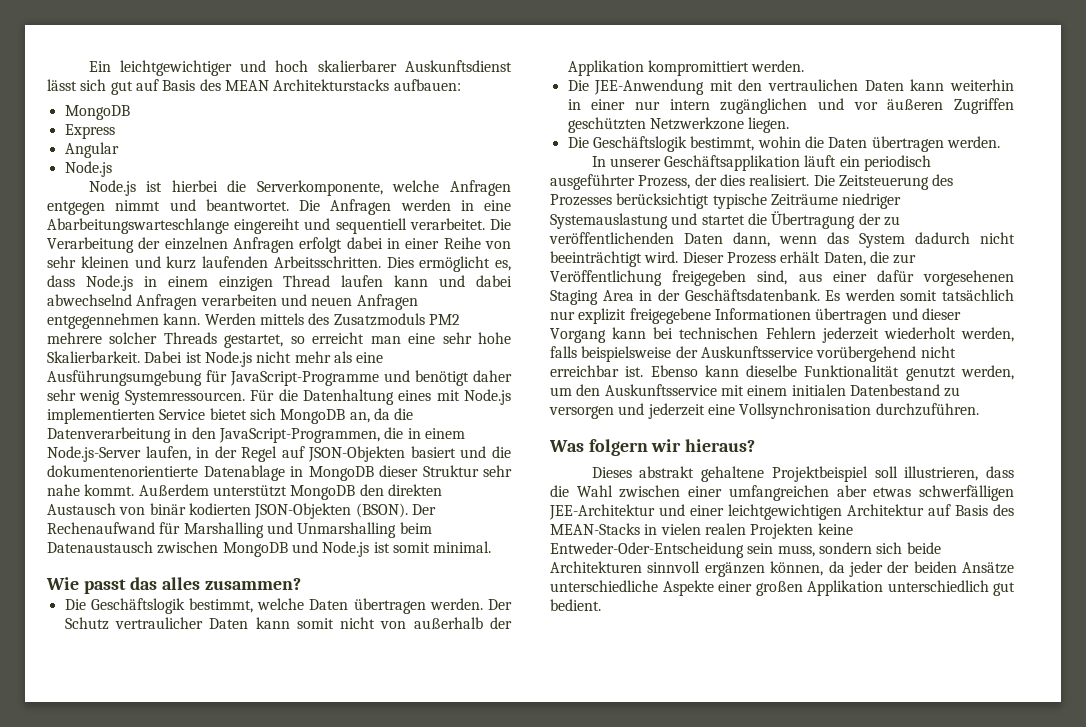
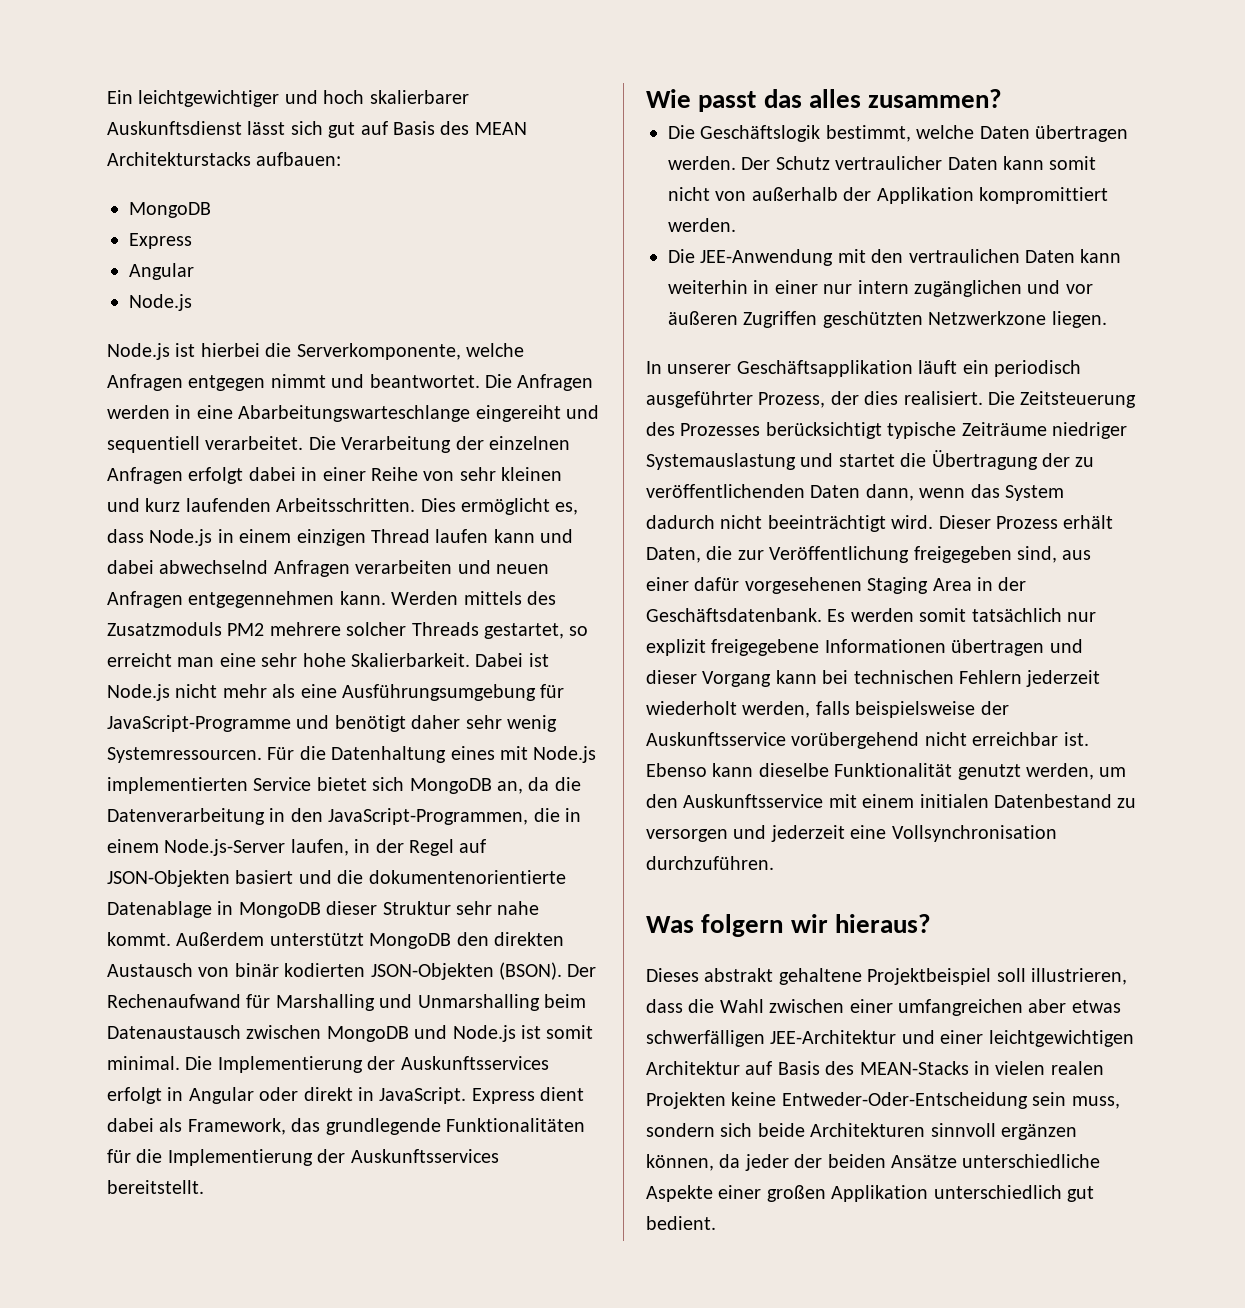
(492, 547) none -> [185,1056,549,1073] [107,1087,585,1104] [107,1118,585,1135] [107,1149,499,1166] [107,1180,204,1194] Die Implementierung der Auskunftsservices erfolgt in Angular oder direkt in JavaScript. Express dient dabei als Framework, das grundlegende Funktionalitäten für die Implementierung der Auskunftsservices bereitstellt.
[567,136,1000,152] // Die Geschäftslogik bestimmt, wohin die Daten übertragen werden. -> (1107, 319) none

